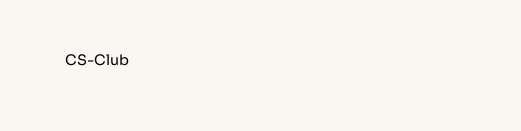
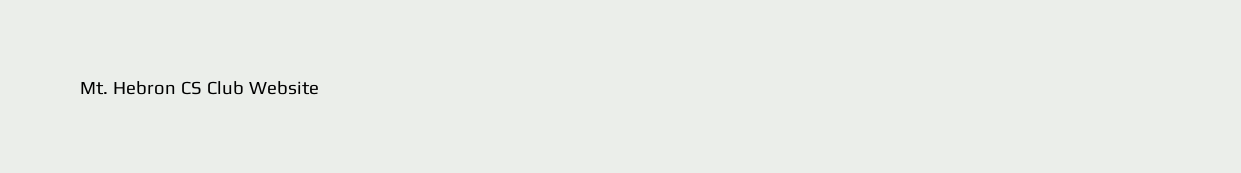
[65,54,129,66] CS-Club -> [80,81,319,95] Mt. Hebron CS Club Website

